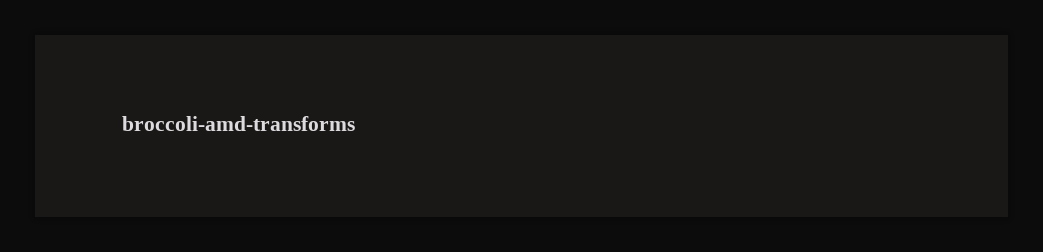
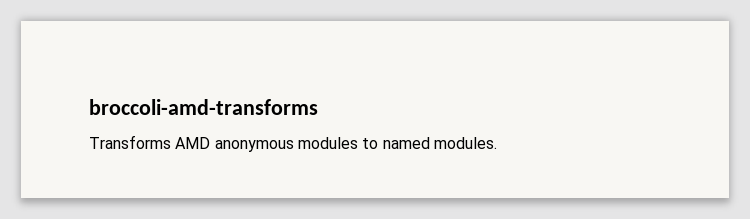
(355, 123) none -> [89,135,497,152] // Transforms AMD anonymous modules to named modules.

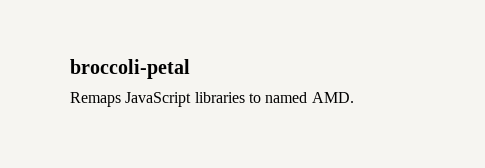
[89,99,318,115] [89,135,358,152] broccoli-amd-transforms // Transforms AMD anonymous modules -> [70,59,190,79] [70,92,245,107] broccoli-petal // Remaps JavaScript libraries
[433,137,497,149] modules. -> [311,92,354,103] AMD.

